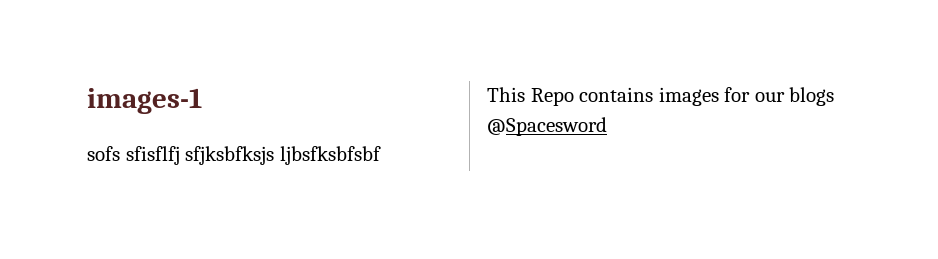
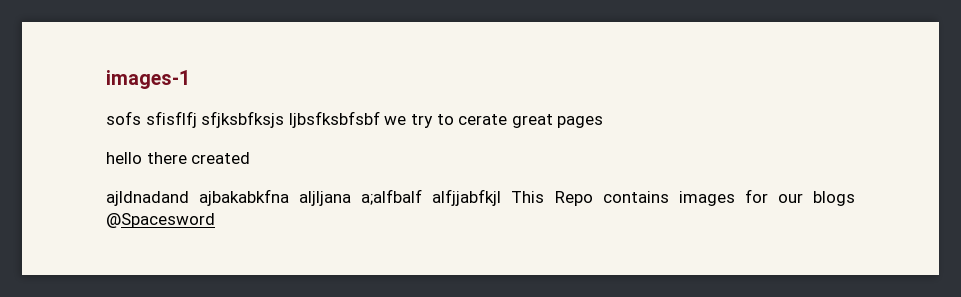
(381, 155) // -> [384,114,604,128] [106,152,251,164] [106,189,502,206] we try to cerate great pages // hello there created // ajldnadand ajbakabkfna aljljana a;alfbalf alfjjabfkjl

